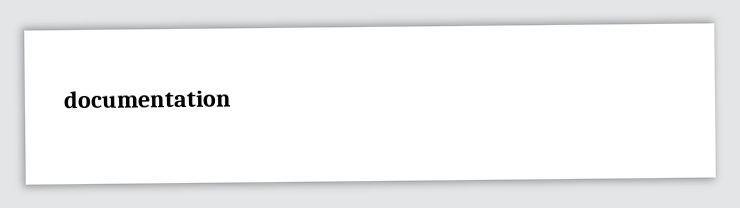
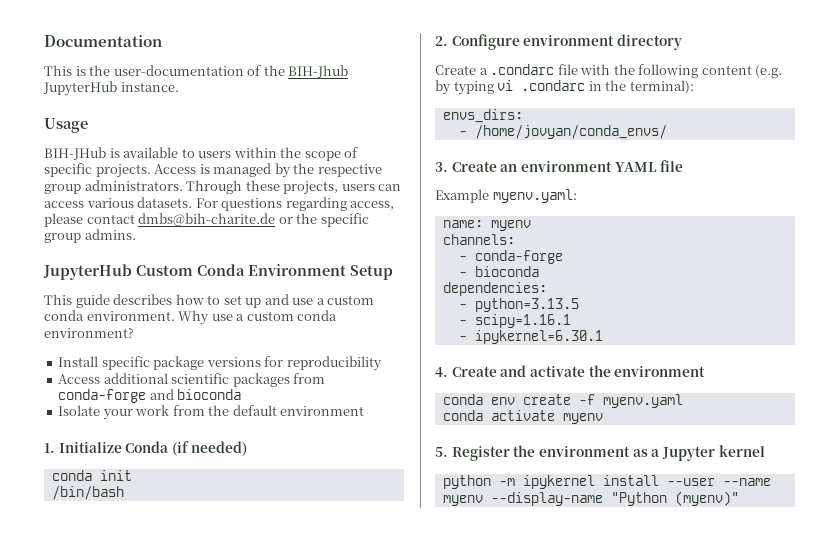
[63,89,232,109] documentation -> [44,35,162,47] [44,65,349,78] [43,81,179,96] [44,118,88,133] [44,147,359,161] [44,163,382,178] [44,180,402,195] [44,197,395,211] [44,213,369,227] [44,229,136,243] [43,264,393,280] [44,294,375,308] [44,310,338,325] [44,328,134,338] [58,356,382,371] [58,373,326,387] [58,389,242,403] [58,405,365,420] [44,441,247,456] [51,470,132,481] [51,486,124,500] [435,34,682,50] [435,64,783,78] [435,80,694,95] [442,109,523,123] [458,125,667,139] [435,160,684,172] [435,189,577,203] [442,220,531,231] [442,234,515,245] [458,250,563,264] [458,266,539,277] [442,282,547,296] [458,298,579,312] [458,314,571,328] [458,330,603,344] [435,365,706,377] [442,394,683,408] [442,410,603,424] [435,445,765,461] [442,475,771,489] [442,491,739,506] Documentation // This is the user-documentation of the BIH-Jhub JupyterHub instance. // Usage // BIH-JHub is available to users within the scope of specific projects. Access is managed by the respective group administrators. Through these projects, users can access various datasets. For questions regarding access, please contact dmbs@bih-charite.de or the specific group admins. // JupyterHub Custom Conda Environment Setup // This guide describes how to set up and use a custom conda environment. Why use a custom conda environment? // Install specific package versions for reproducibility // Access additional scientific packages from conda-forge and bioconda // Isolate your work from the default environment // 1. Initialize Conda (if needed) // conda init // /bin/bash // 2. Configure environment directory // Create a .condarc file with the following content (e.g. by typing vi .condarc in the terminal): // envs_dirs: // - /home/jovyan/conda_envs/ // 3. Create an environment YAML file // Example myenv.yaml: // name: myenv // channels: // - conda-forge // - bioconda // dependencies: // - python=3.13.5 // - scipy=1.16.1 // - ipykernel=6.30.1 // 4. Create and activate the environment // conda env create -f myenv.yaml // conda activate myenv // 5. Register the environment as a Jupyter kernel // python -m ipykernel install --user --name myenv --display-name "Python (myenv)"

